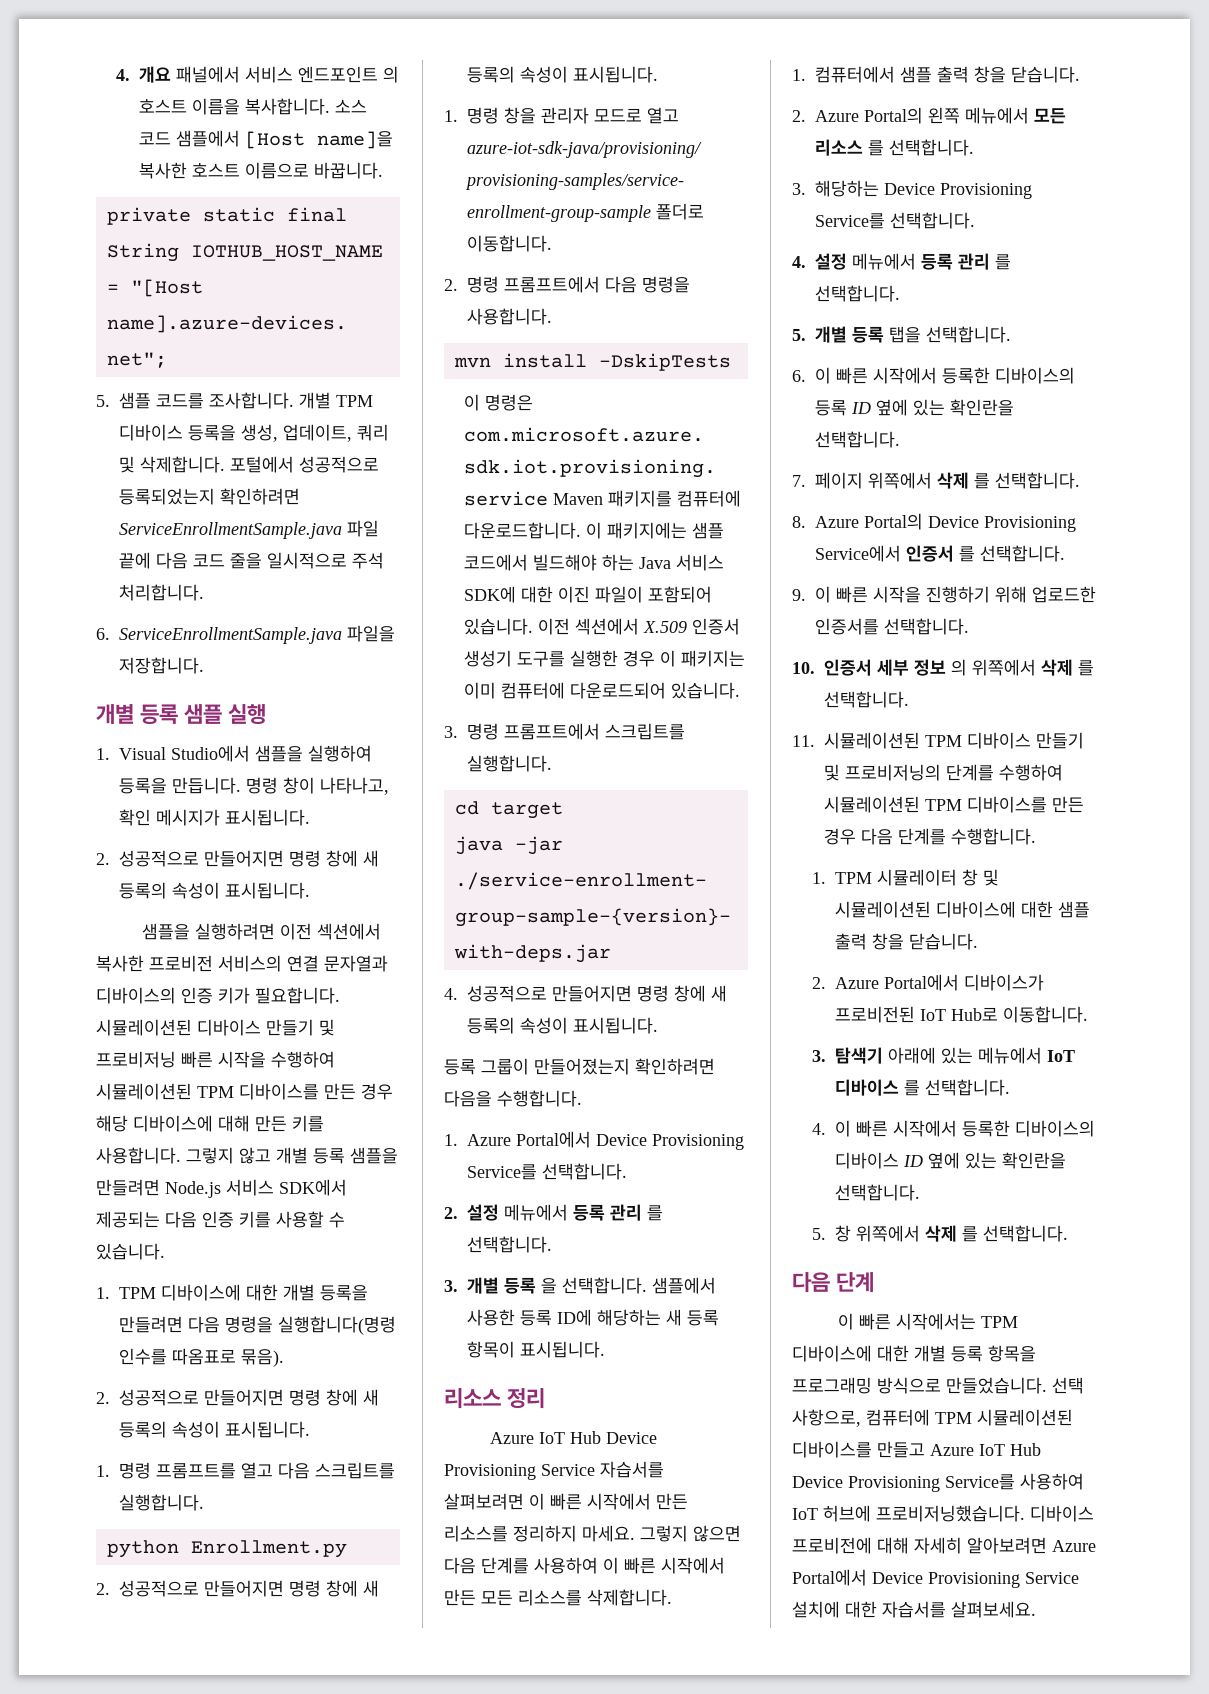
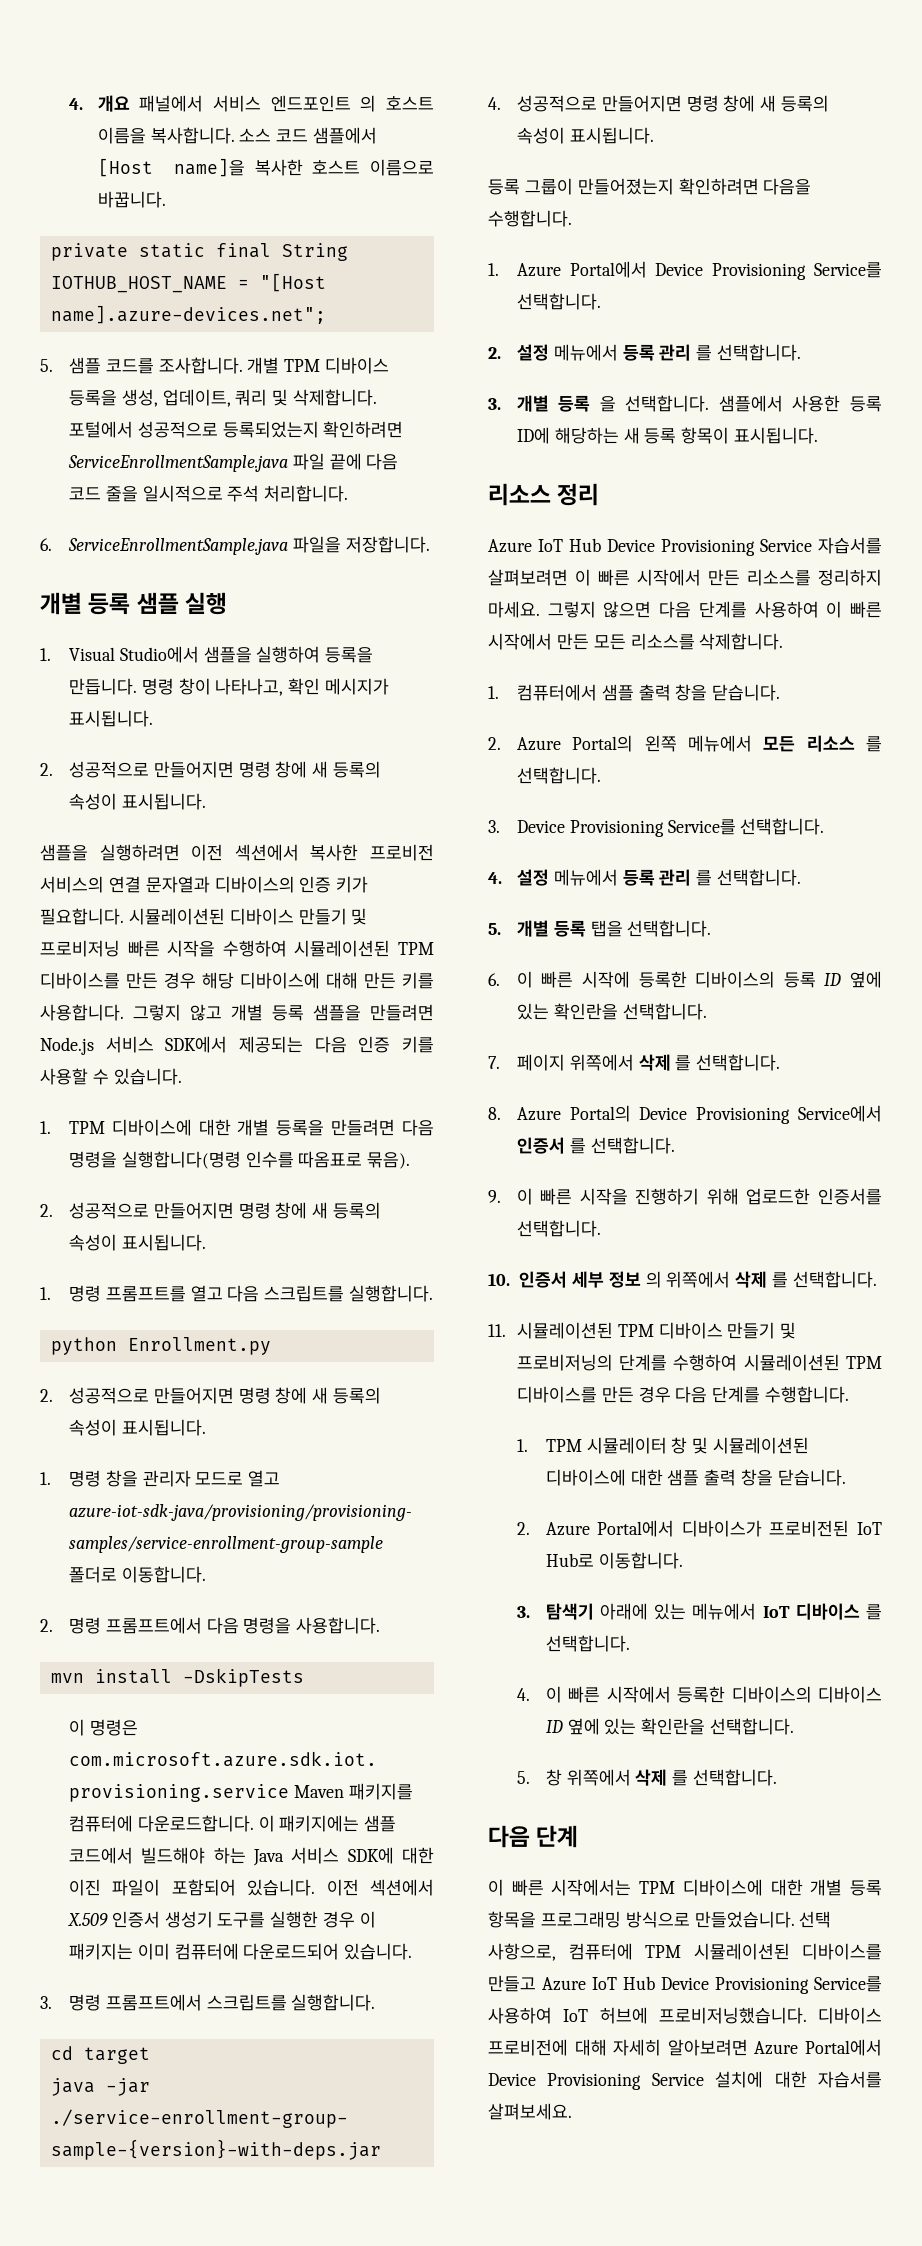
[815,180,879,197] 해당하는 -> (500, 826) none
[873,367,937,384] 시작에서 -> [582,971,631,988] 시작에

